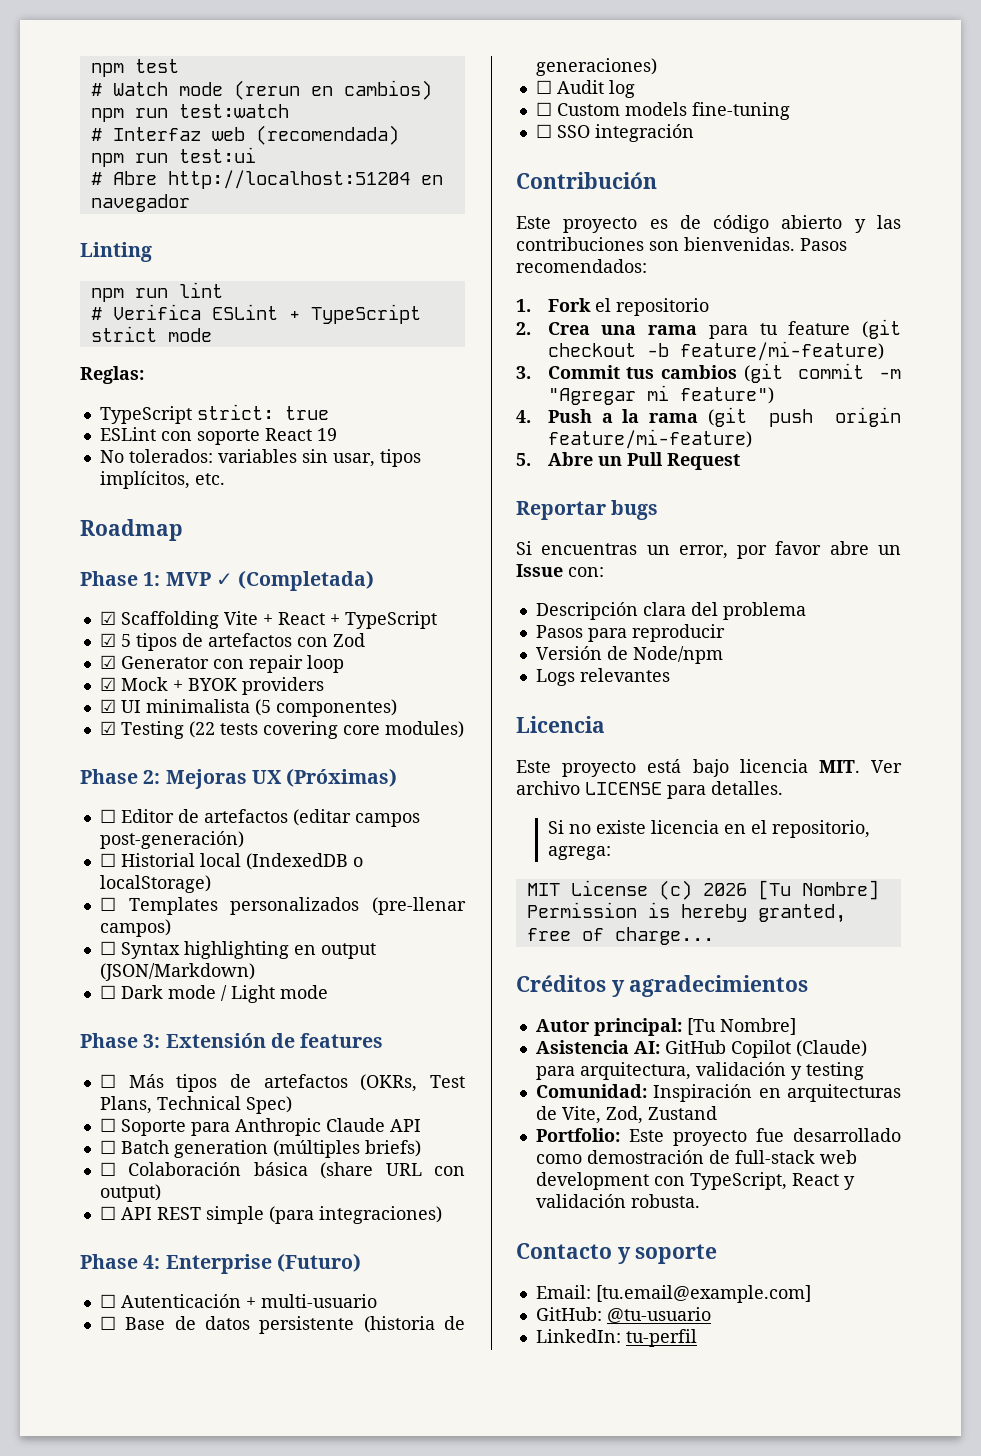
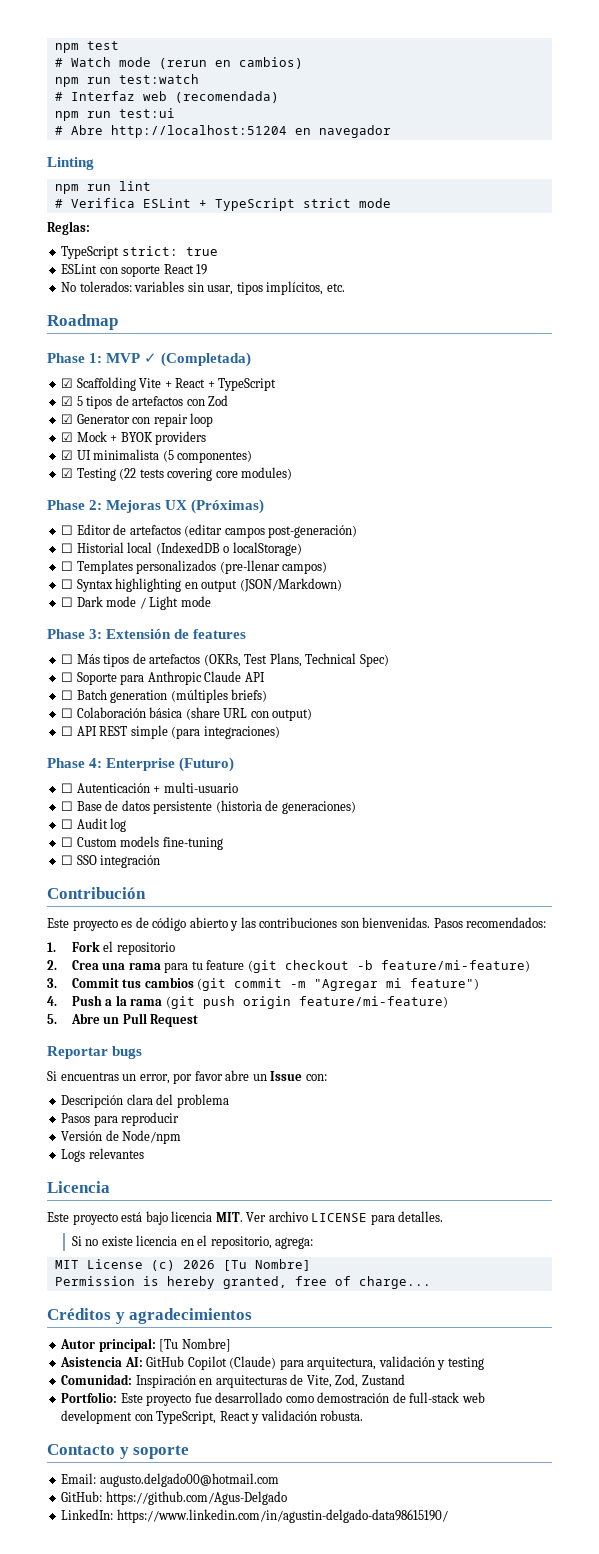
[595,1285,811,1303] [tu.email@example.com] -> [99,1473,279,1487] augusto.delgado00@hotmail.com
[606,1307,711,1323] @tu-usuario -> [105,1491,287,1505] https://github.com/Agus-Delgado
[625,1329,697,1347] tu-perfil -> [116,1509,448,1523] https://www.linkedin.com/in/agustin-delgado-data98615190/

